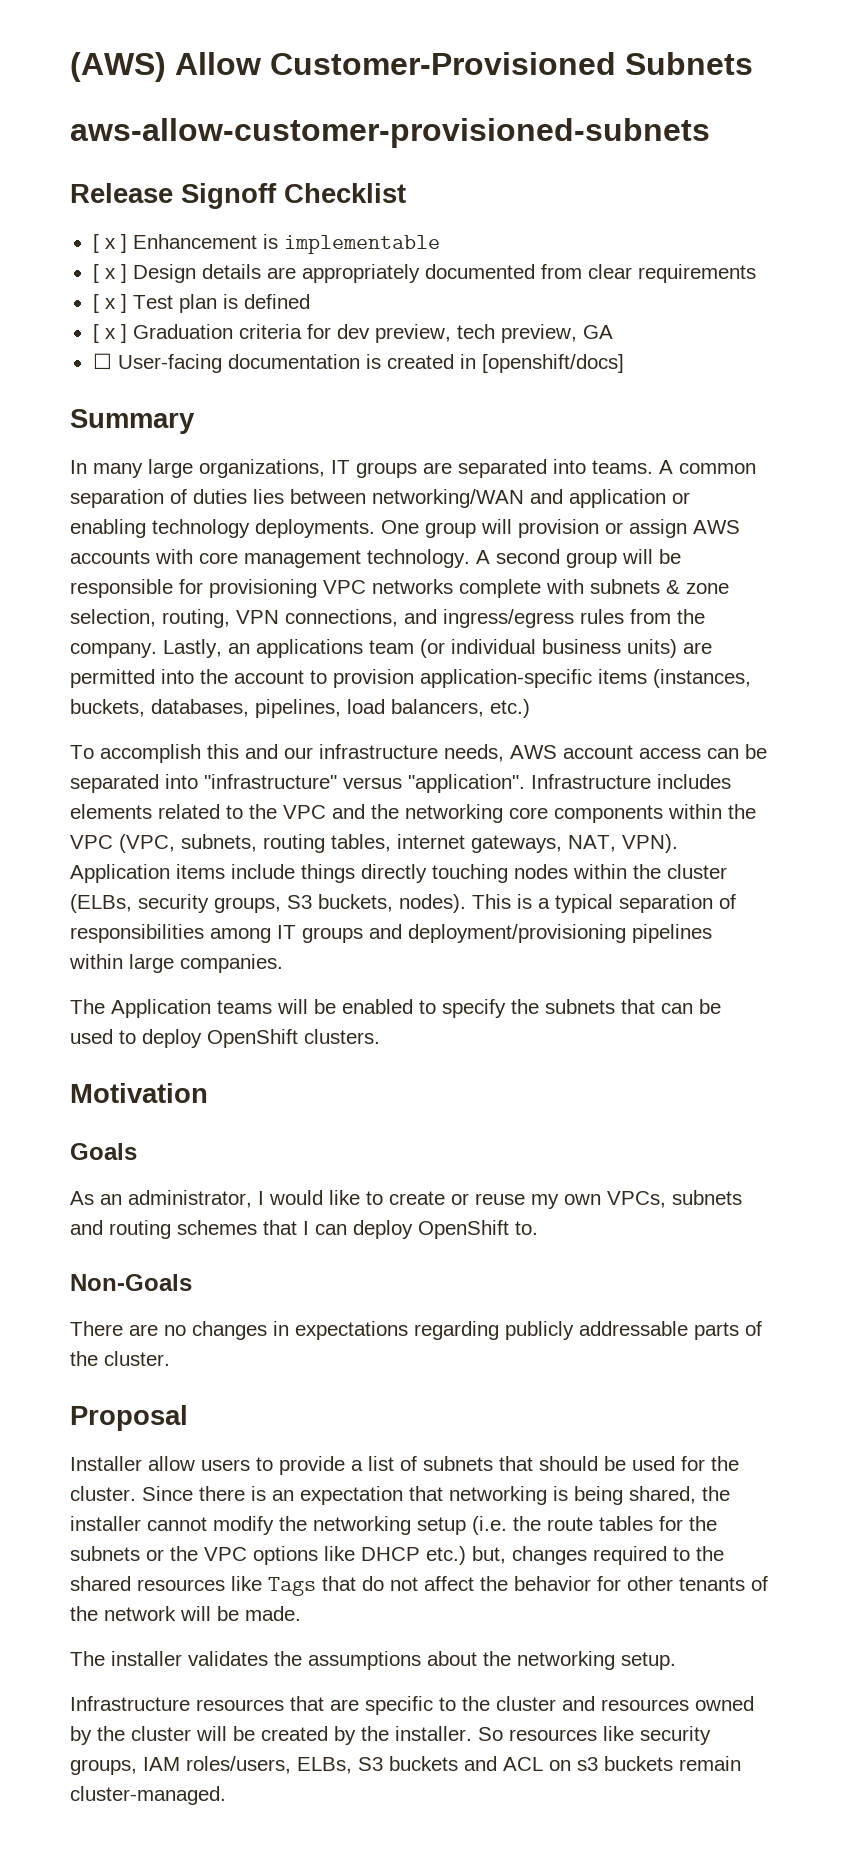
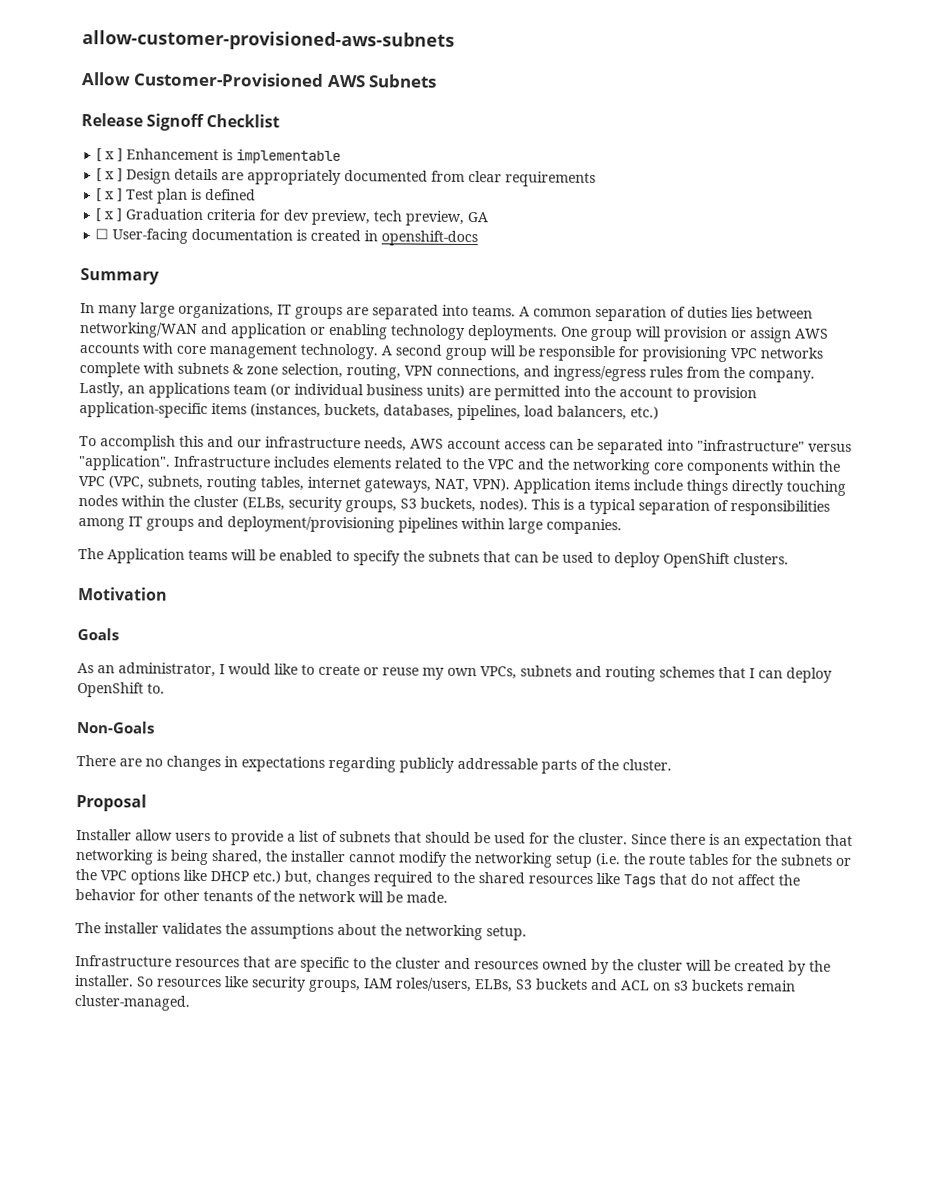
[70,52,166,82] (AWS) -> [82,30,455,51] allow-customer-provisioned-aws-subnets //
(616, 63) none -> [326,74,366,88] AWS
[70,118,710,148] // aws-allow-customer-provisioned-subnets -> (438, 81) none
[481,354,624,373] [openshift/docs] -> [381,230,479,247] openshift-docs

